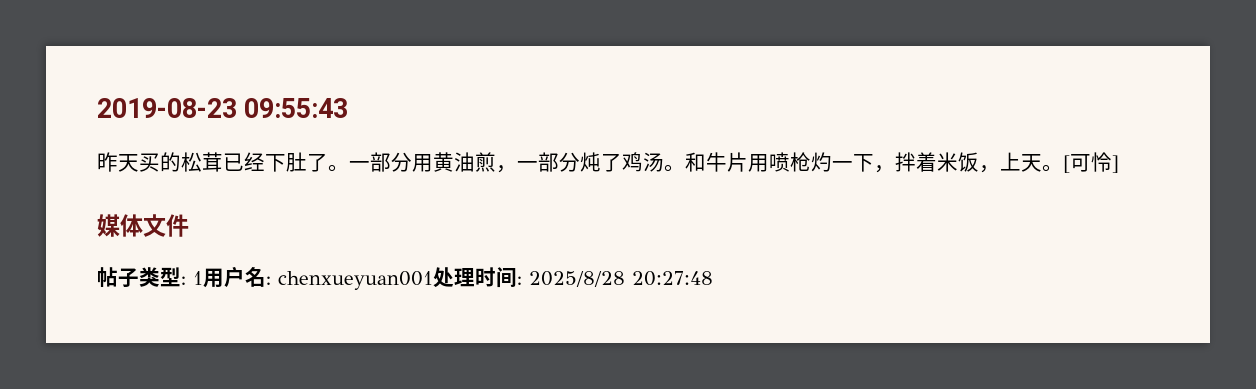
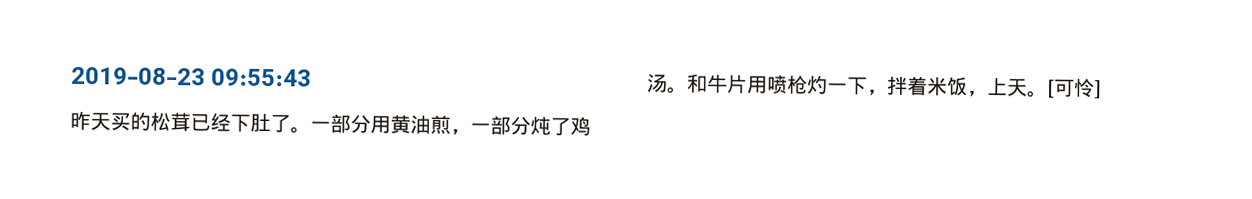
[97,214,189,237] [97,266,713,290] // 媒体文件 // 帖子类型: 1用户名: chenxueyuan001处理时间: 2025/8/28 20:27:48 -> (1102, 90) none

